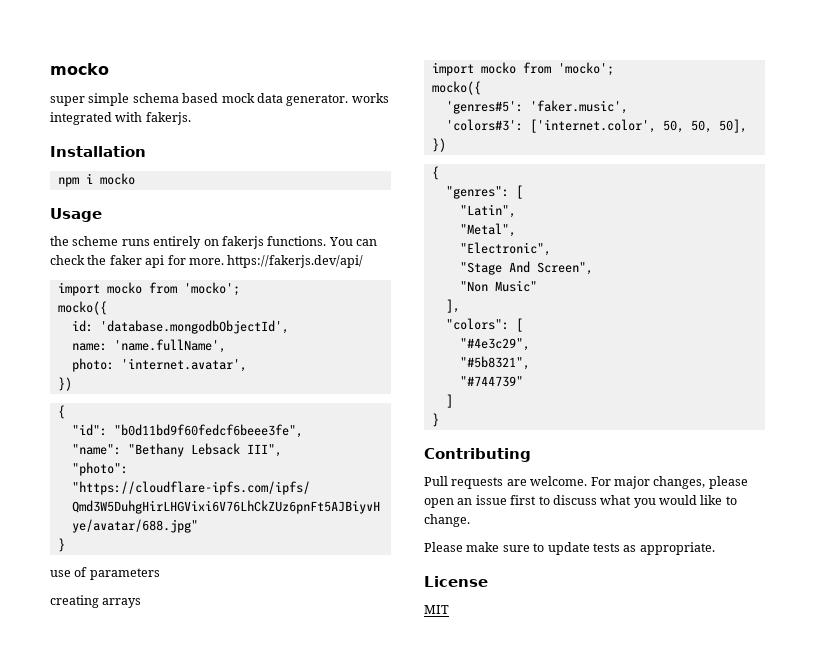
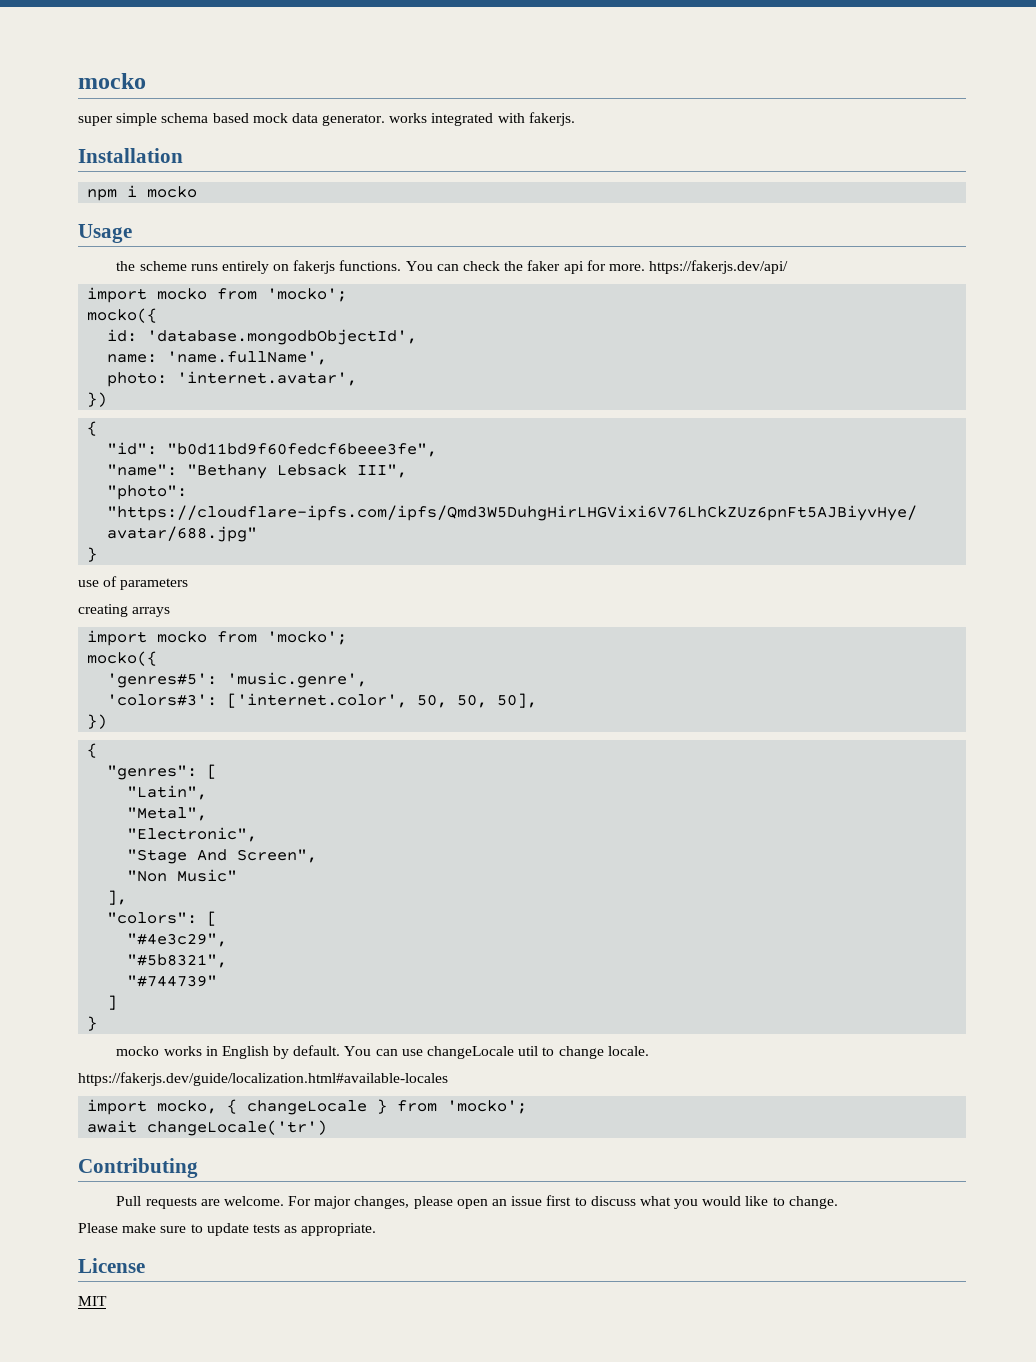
[529,100,628,114] 'faker.music', -> [227,672,368,688] 'music.genre',
(439, 420) none -> [116,1045,649,1059] [78,1072,448,1086] [87,1099,528,1115] [87,1120,328,1136] // mocko works in English by default. You can use changeLocale util to change locale. // https://fakerjs.dev/guide/localization.html#available-locales // import mocko, { changeLocale } from 'mocko'; // await changeLocale('tr')

